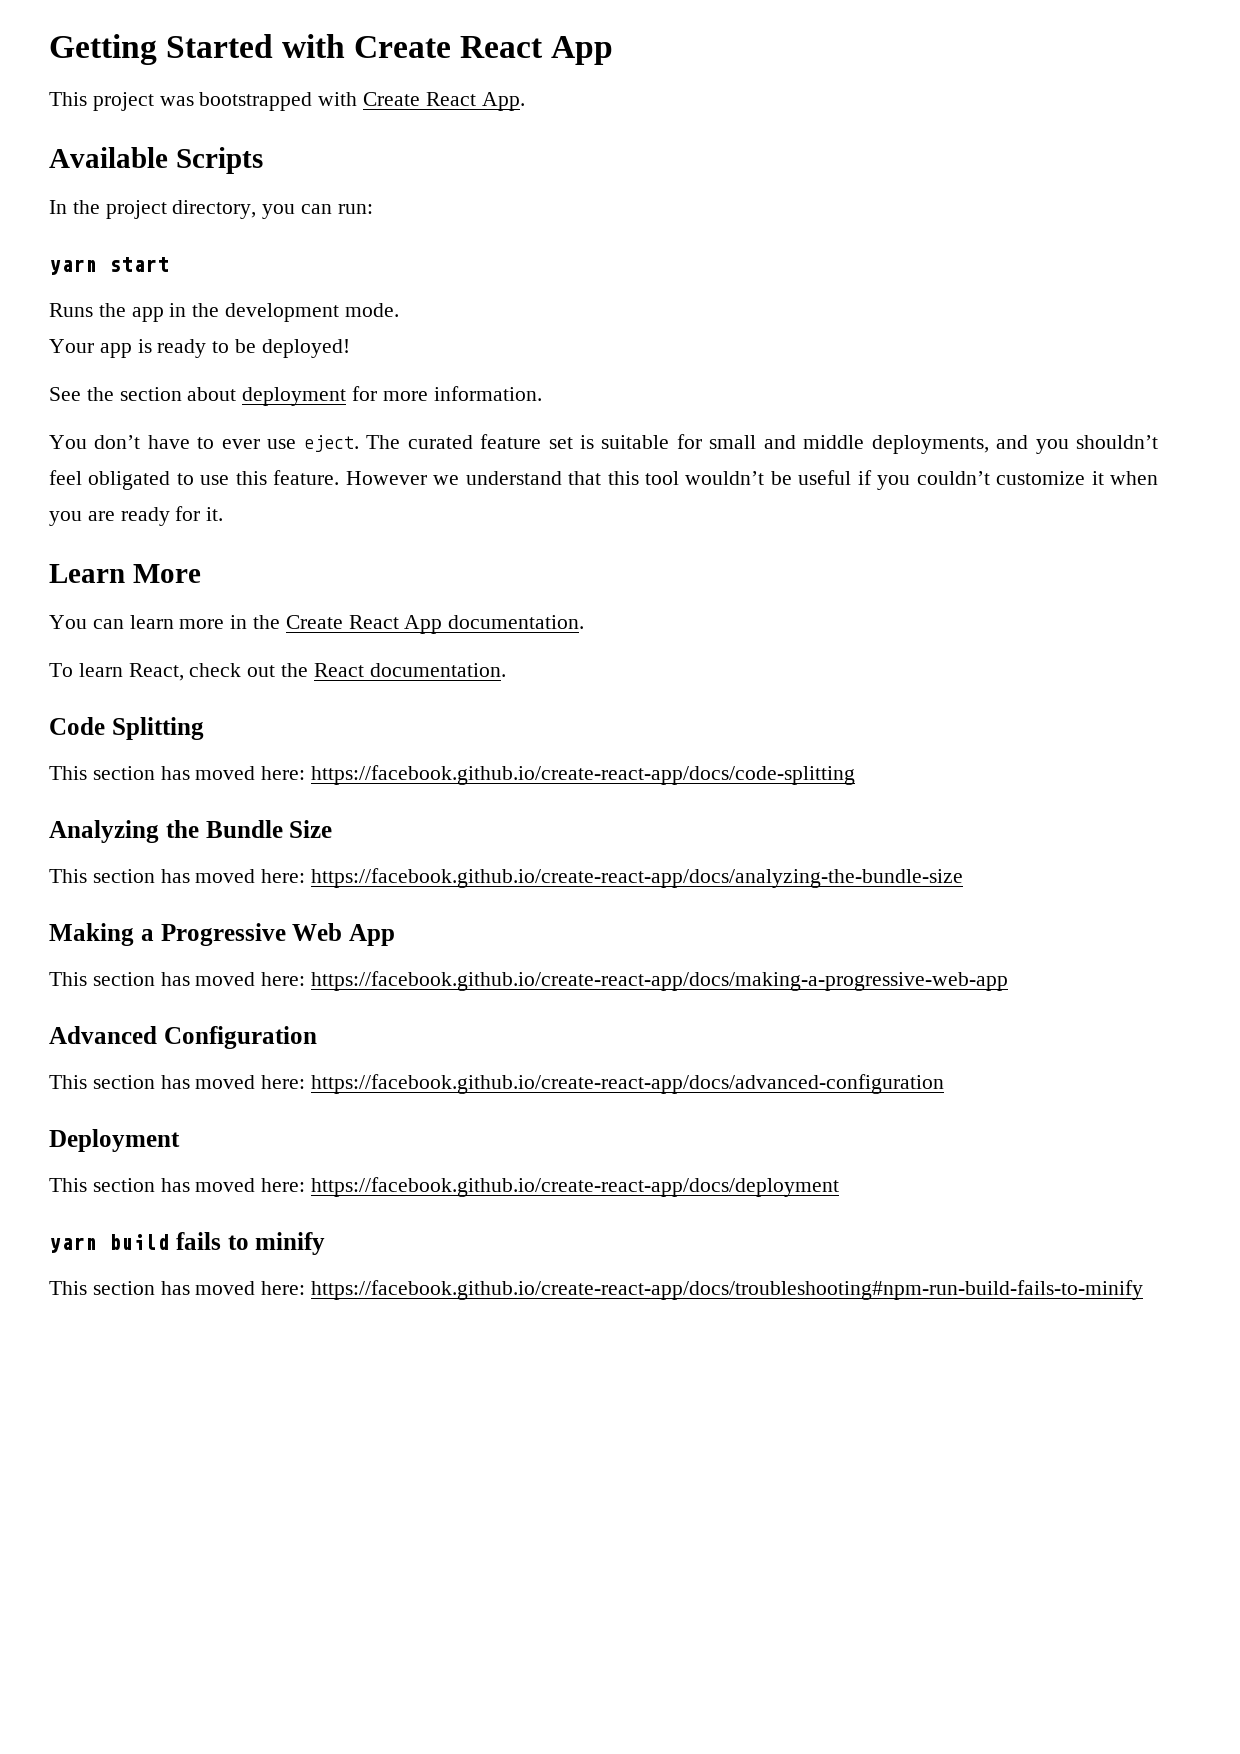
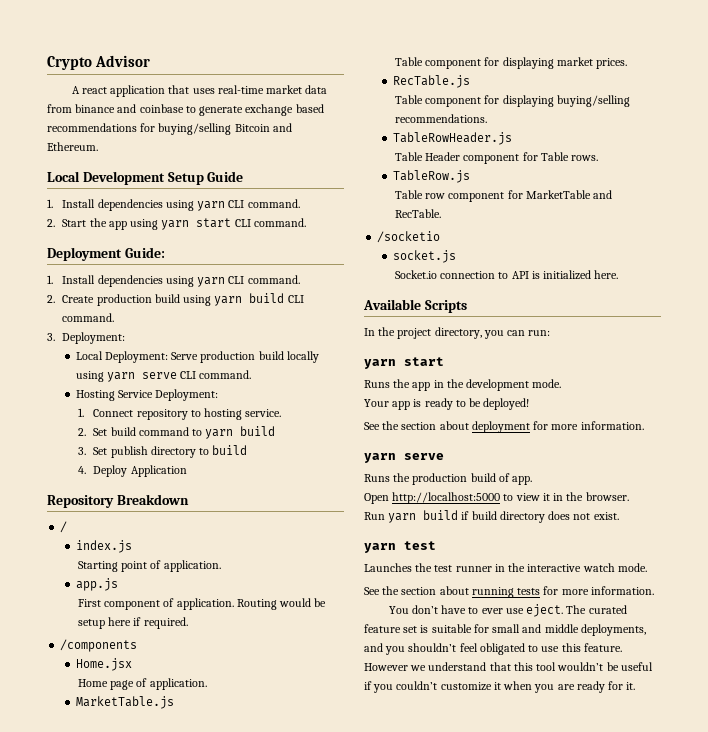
[49,34,614,65] [49,92,525,111] Getting Started with Create React App // This project was bootstrapped with Create React App. -> [47,55,151,70] [71,85,328,97] [47,104,324,116] [47,123,292,135] [47,142,98,151] [47,171,244,185] [47,199,300,211] [47,218,306,230] [47,247,165,261] [47,275,300,287] [47,293,304,306] [62,313,115,322] [47,332,126,344] [75,351,319,363] [75,370,252,382] [75,389,219,401] [77,408,282,420] [77,426,276,439] [77,445,248,458] [77,465,187,477] [47,494,189,508] [60,521,68,533] [75,540,132,553] [77,560,221,572] [75,578,118,591] [77,598,327,610] [77,617,188,629] [60,639,138,652] [75,658,132,671] [77,678,207,690] [75,696,174,709] [394,57,628,69] [392,75,470,88] [394,95,630,107] [394,114,487,123] [392,132,512,145] [394,152,599,164] [392,170,470,183] [394,190,613,202] [394,209,441,218] [377,231,441,243] [392,250,456,263] [394,270,619,280] Crypto Advisor // A react application that uses real-time market data from binance and coinbase to generate exchange based recommendations for buying/selling Bitcoin and Ethereum. // Local Development Setup Guide // 1. Install dependencies using yarn CLI command. // 2. Start the app using yarn start CLI command. // Deployment Guide: // 1. Install dependencies using yarn CLI command. // 2. Create production build using yarn build CLI command. // 3. Deployment: // Local Deployment: Serve production build locally using yarn serve CLI command. // Hosting Service Deployment: // 1. Connect repository to hosting service. // 2. Set build command to yarn build // 3. Set publish directory to build // 4. Deploy Application // Repository Breakdown // / // index.js // Starting point of application. // app.js // First component of application. Routing would be setup here if required. // /components // Home.jsx // Home page of application. // MarketTable.js // Table component for displaying market prices. // RecTable.js // Table component for displaying buying/selling recommendations. // TableRowHeader.js // Table Header component for Table rows. // TableRow.js // Table row component for MarketTable and RecTable. // /socketio // socket.js // Socket.io connection to API is initialized here.
(542, 393) none -> [364,453,444,463] [364,473,533,485] [364,492,629,504] [364,510,619,523] [364,541,436,553] [364,563,647,572] [364,586,654,598] // yarn serve // Runs the production build of app. // Open http://localhost:5000 to view it in the browser. // Run yarn build if build directory does not exist. // yarn test // Launches the test runner in the interactive watch mode. // See the section about running tests for more information.
[49,564,201,583] [49,615,585,634] [49,663,506,681] [49,717,204,740] [49,765,856,785] [49,820,333,843] [49,868,964,888] [49,923,395,946] [49,971,1009,991] [49,1026,317,1049] [49,1074,945,1094] [49,1129,180,1152] [49,1177,840,1197] [49,1232,326,1255] [49,1280,1144,1300] // Learn More // You can learn more in the Create React App documentation. // To learn React, check out the React documentation. // Code Splitting // This section has moved here: https://facebook.github.io/create-react-app/docs/code-splitting // Analyzing the Bundle Size // This section has moved here: https://facebook.github.io/create-react-app/docs/analyzing-the-bundle-size // Making a Progressive Web App // This section has moved here: https://facebook.github.io/create-react-app/docs/making-a-progressive-web-app // Advanced Configuration // This section has moved here: https://facebook.github.io/create-react-app/docs/advanced-configuration // Deployment // This section has moved here: https://facebook.github.io/create-react-app/docs/deployment // yarn build fails to minify // This section has moved here: https://facebook.github.io/create-react-app/docs/troubleshooting#npm-run-build-fails-to-minify -> (636, 686) none

